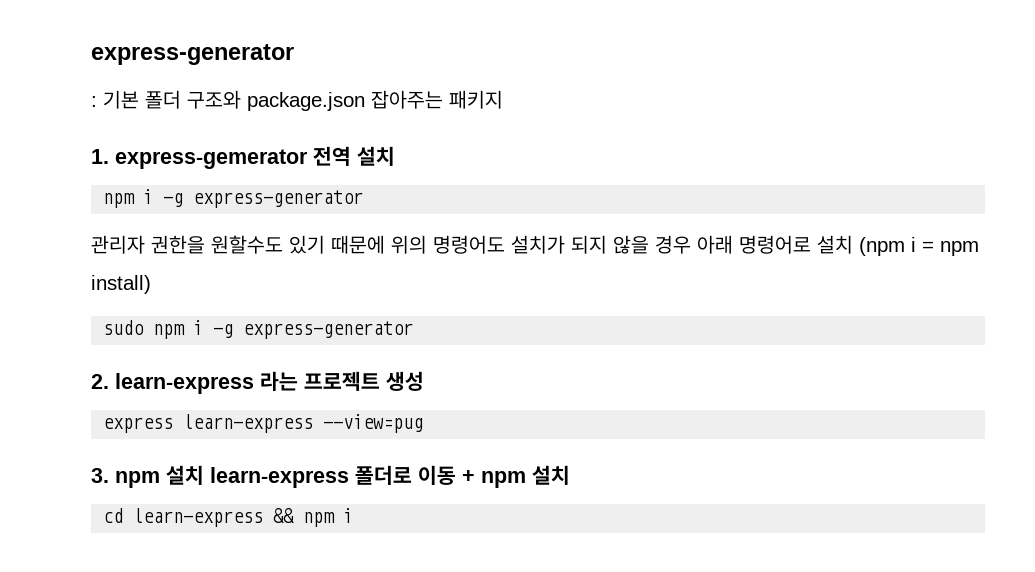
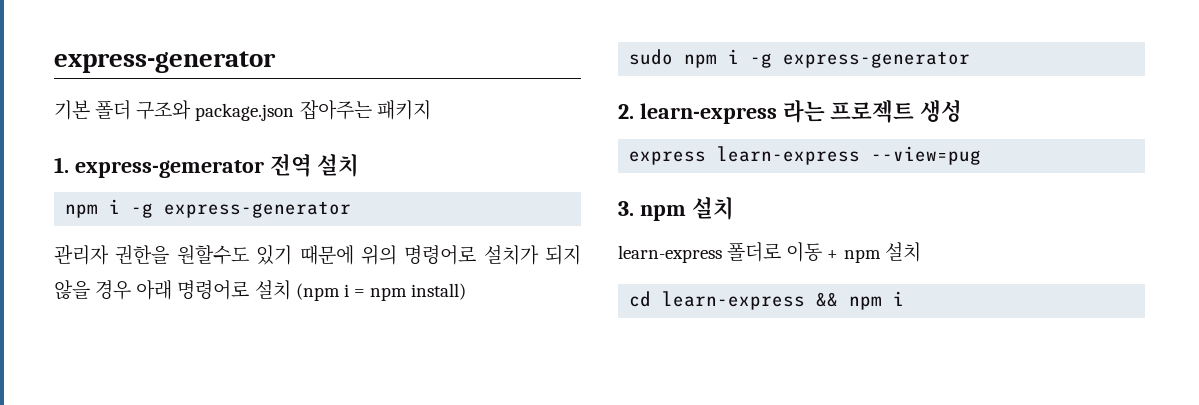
[91,44,294,65] [91,96,97,107] express-generator // : -> [54,51,276,73] express-generator //
[433,235,505,254] 명령어도 -> [404,245,477,265] 명령어로
(204, 475) none -> (734, 208) //

